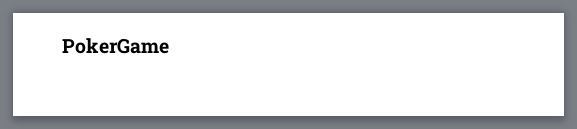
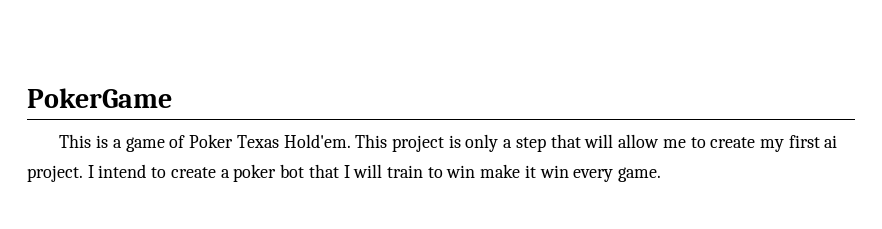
(169, 46) none -> [59,134,838,152] [27,164,662,182] // This is a game of Poker Texas Hold'em. This project is only a step that will allow me to create my first ai project. I intend to create a poker bot that I will train to win make it win every game.

